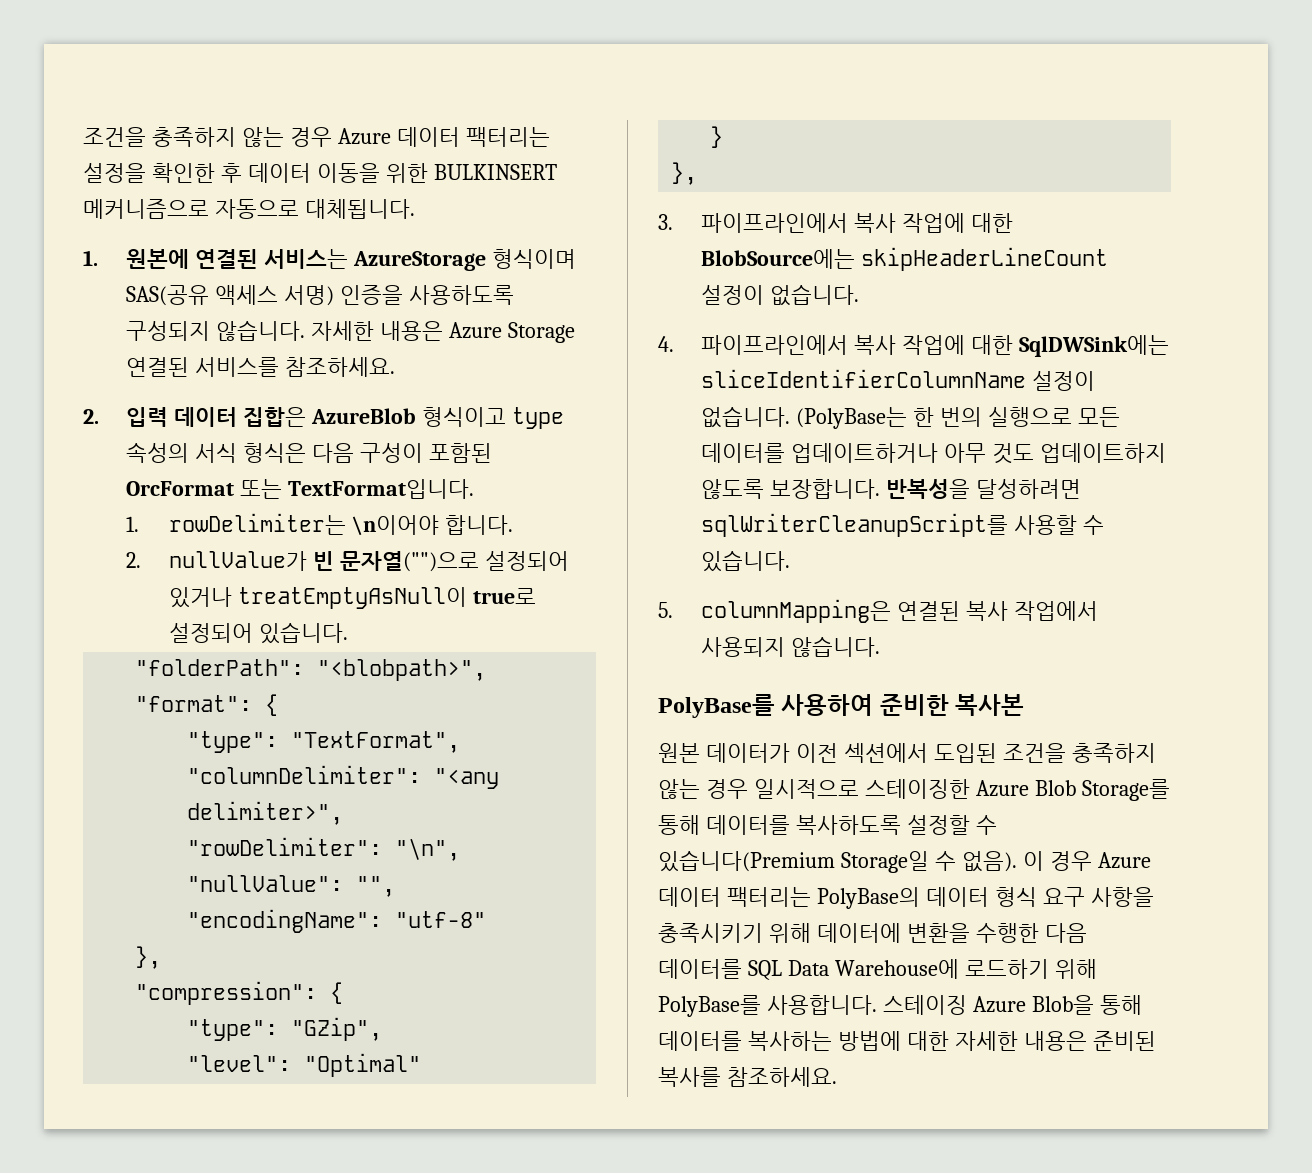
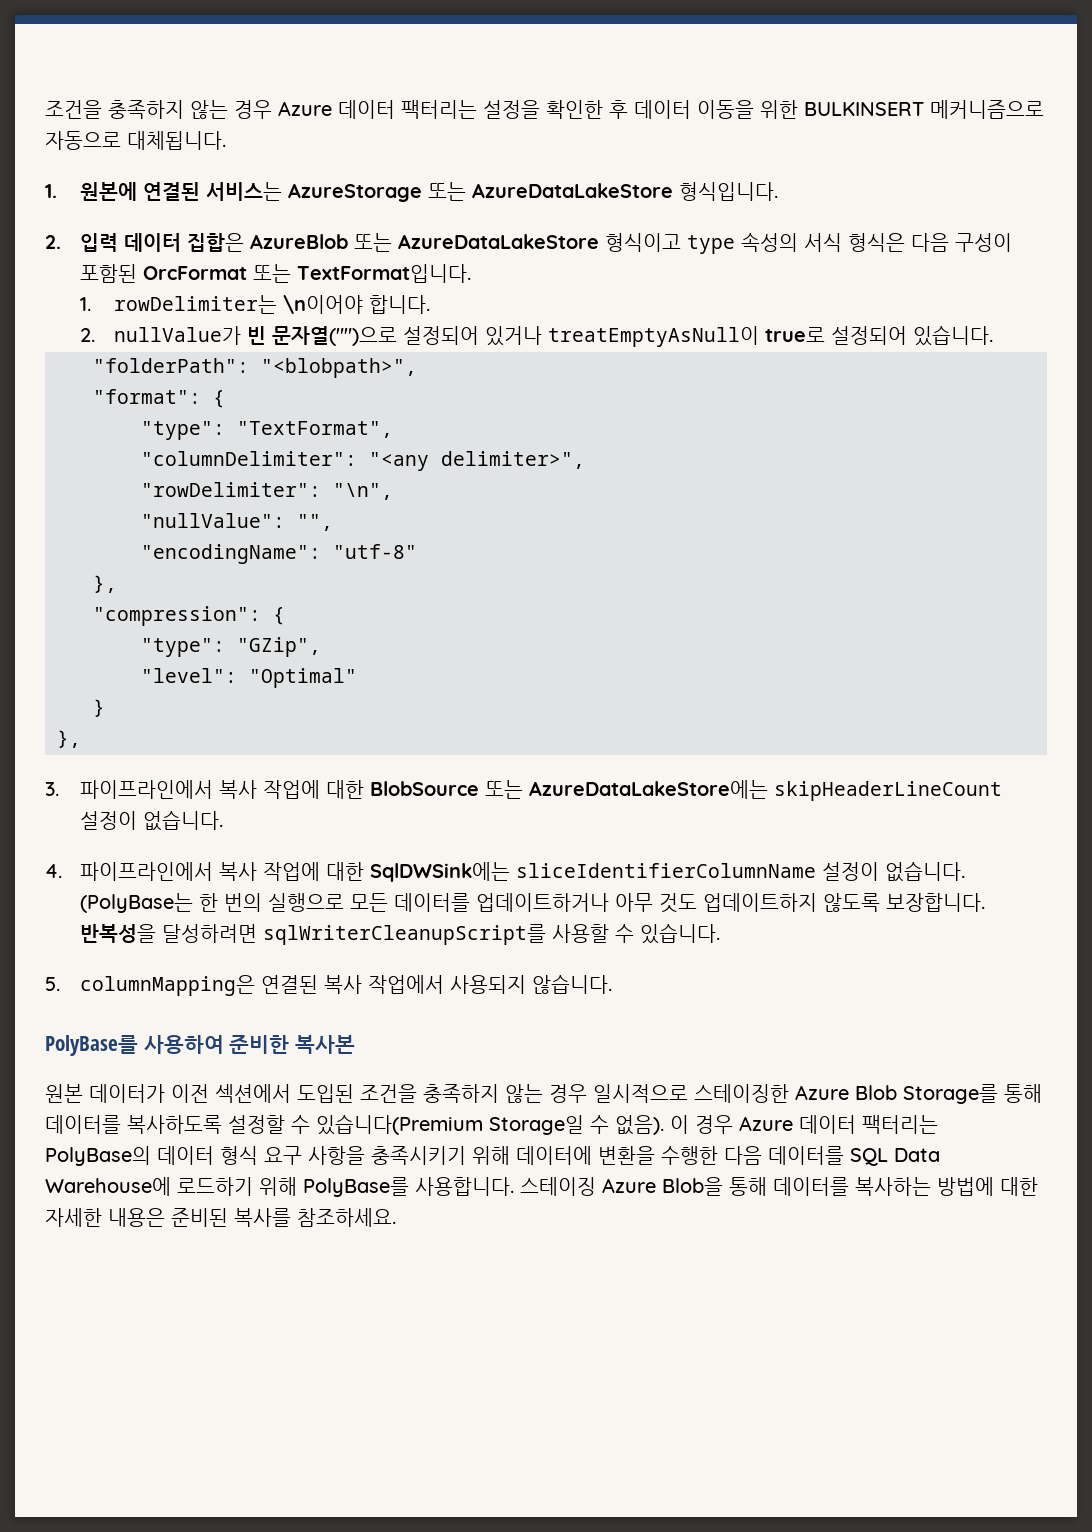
[491,249,576,269] [126,285,514,306] [126,320,575,343] [126,357,396,377] 형식이며 SAS(공유 액세스 서명) 인증을 사용하도록 구성되지 않습니다. 자세한 내용은 Azure Storage 연결된 서비스를 참조하세요. -> [427,182,778,201] 또는 AzureDataLakeStore 형식입니다.
(416, 416) none -> [353,233,599,252] 또는 AzureDataLakeStore
[701,249,856,269] BlobSource에는 -> [369,780,768,799] BlobSource 또는 AzureDataLakeStore에는

